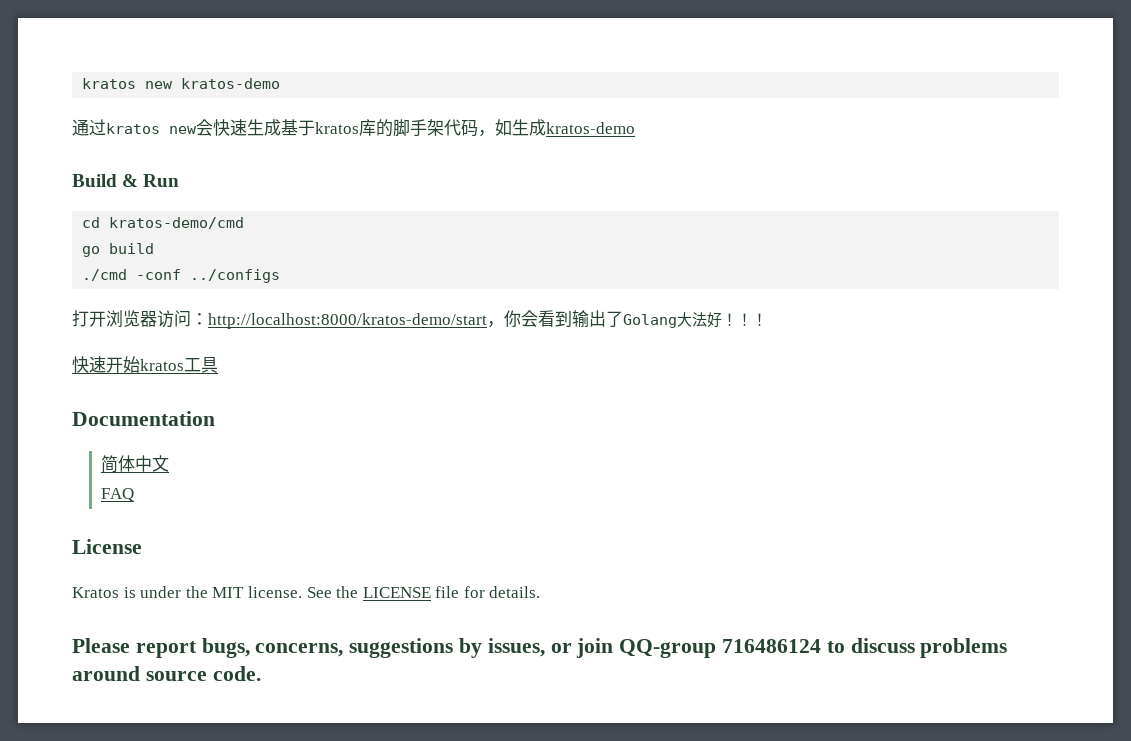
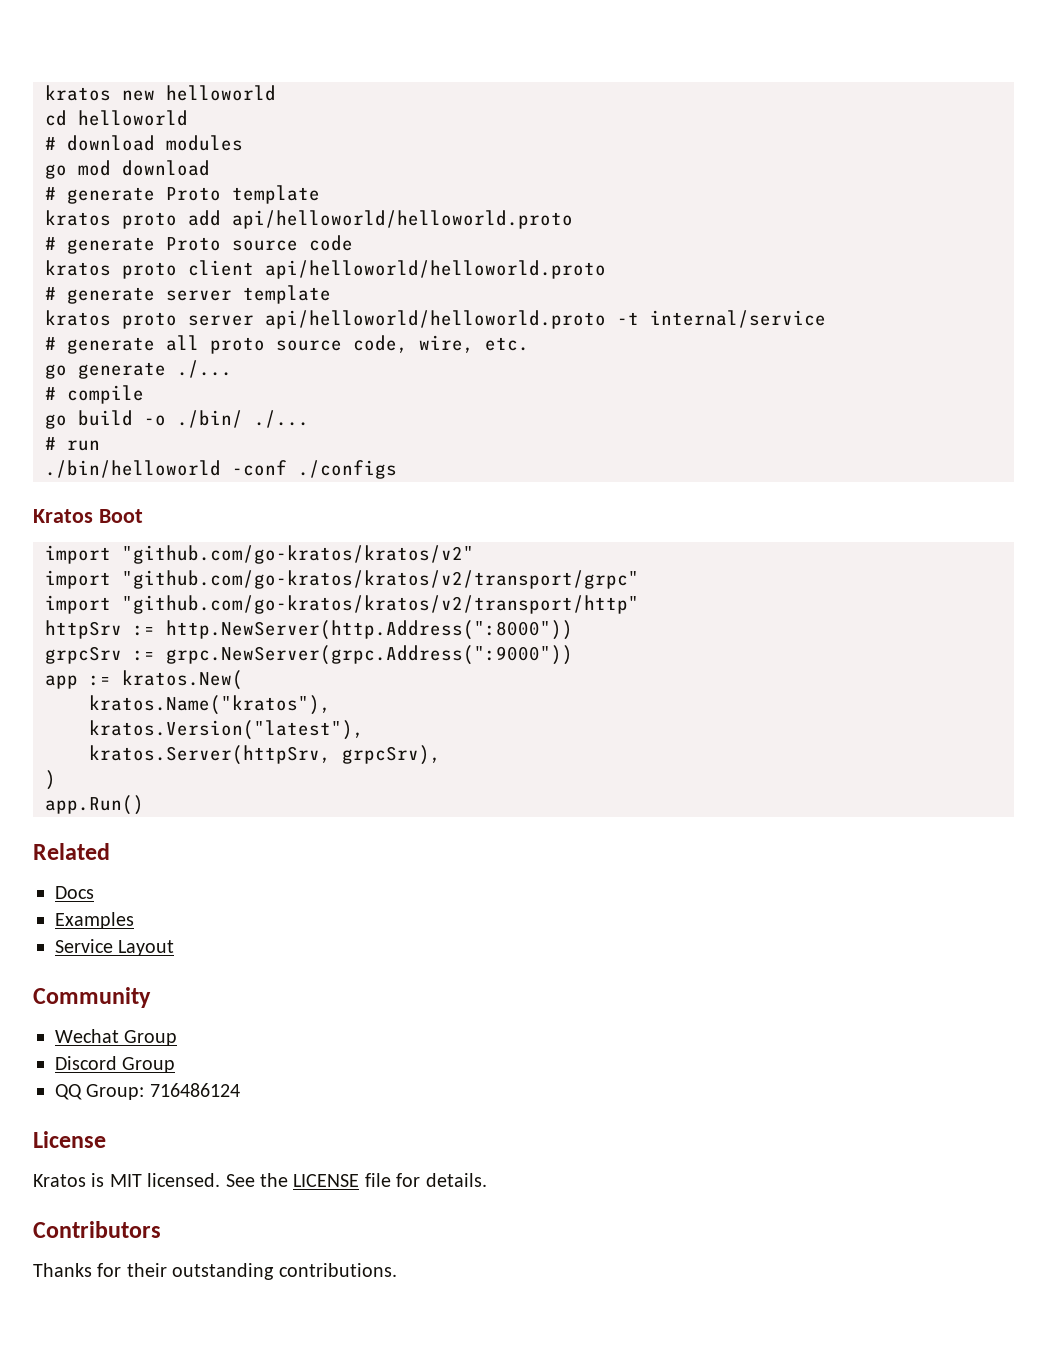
[82,78,281,89] [72,119,635,137] [72,174,180,187] [82,217,245,229] [82,243,155,257] [82,269,281,283] [72,310,767,329] [72,356,218,373] [72,411,215,426] [100,455,169,473] [100,488,134,502] kratos new kratos-demo // 通过kratos new会快速生成基于kratos库的脚手架代码，如生成kratos-demo // Build & Run // cd kratos-demo/cmd // go build // ./cmd -conf ../configs // 打开浏览器访问：http://localhost:8000/kratos-demo/start，你会看到输出了Golang大法好！！！ // 快速开始kratos工具 // Documentation // 简体中文 // FAQ -> [45,85,276,101] [45,110,188,126] [45,135,243,151] [45,160,210,179] [45,185,320,204] [45,210,573,229] [45,235,353,254] [45,260,606,279] [45,285,331,304] [45,310,826,329] [45,335,529,354] [45,360,232,379] [45,385,144,404] [45,410,309,429] [45,437,100,451] [45,460,397,479] [33,509,143,523] [45,545,474,564] [45,570,639,589] [45,595,639,614] [45,620,573,640] [45,645,573,665] [45,670,243,690] [89,695,331,715] [89,720,364,740] [89,745,441,765] [45,770,56,790] [45,795,144,815] [33,843,110,860] [55,886,94,899] [55,912,134,929] [55,939,175,956] [33,987,151,1008] [55,1029,178,1046] [55,1056,176,1073] [55,1083,240,1100] kratos new helloworld // cd helloworld // # download modules // go mod download // # generate Proto template // kratos proto add api/helloworld/helloworld.proto // # generate Proto source code // kratos proto client api/helloworld/helloworld.proto // # generate server template // kratos proto server api/helloworld/helloworld.proto -t internal/service // # generate all proto source code, wire, etc. // go generate ./... // # compile // go build -o ./bin/ ./... // # run // ./bin/helloworld -conf ./configs // Kratos Boot // import "github.com/go-kratos/kratos/v2" // import "github.com/go-kratos/kratos/v2/transport/grpc" // import "github.com/go-kratos/kratos/v2/transport/http" // httpSrv := http.NewServer(http.Address(":8000")) // grpcSrv := grpc.NewServer(grpc.Address(":9000")) // app := kratos.New( // kratos.Name("kratos"), // kratos.Version("latest"), // kratos.Server(httpSrv, grpcSrv), // ) // app.Run() // Related // Docs // Examples // Service Layout // Community // Wechat Group // Discord Group // QQ Group: 716486124
[140,586,302,598] under the MIT license. -> [109,1173,221,1187] MIT licensed.
[72,638,1008,658] [72,666,261,681] Please report bugs, concerns, suggestions by issues, or join QQ-group 716486124 to discuss problems around source code. -> [33,1221,161,1238] [33,1263,397,1280] Contributors // Thanks for their outstanding contributions.

